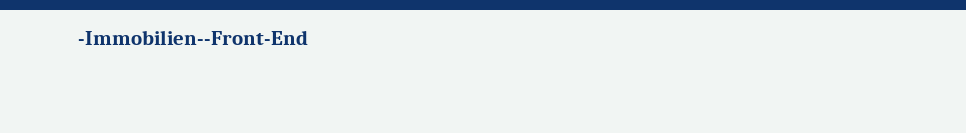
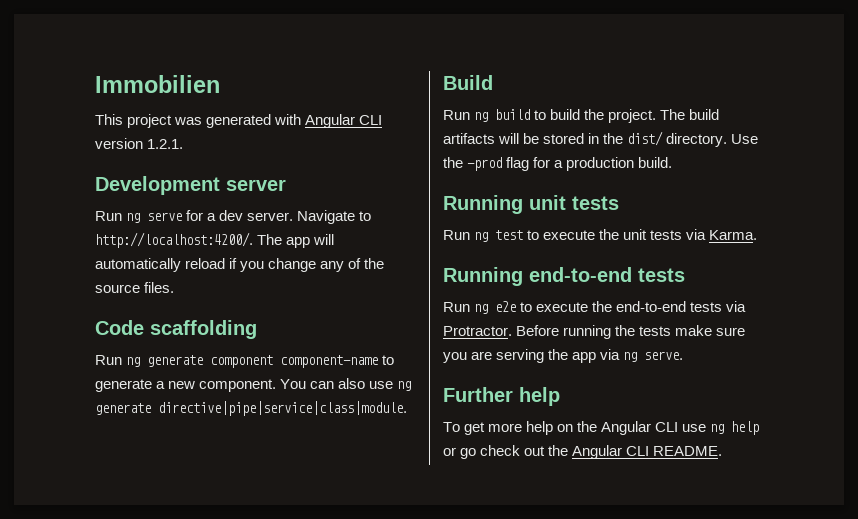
[78,30,308,45] -Immobilien--Front-End -> [95,75,220,93] [95,114,383,128] [95,138,184,149] [95,176,286,195] [95,210,372,224] [95,232,335,248] [95,258,385,272] [95,282,175,293] [95,320,257,339] [95,355,395,368] [95,378,412,392] [95,401,407,416] [443,75,493,90] [443,109,720,123] [443,131,759,147] [443,157,673,171] [443,195,619,214] [443,229,758,242] [443,267,685,286] [443,301,747,314] [443,325,746,339] [443,349,684,363] [443,387,560,406] [443,421,760,435] [443,445,723,459] Immobilien // This project was generated with Angular CLI version 1.2.1. // Development server // Run ng serve for a dev server. Navigate to http://localhost:4200/. The app will automatically reload if you change any of the source files. // Code scaffolding // Run ng generate component component-name to generate a new component. You can also use ng generate directive|pipe|service|class|module. // Build // Run ng build to build the project. The build artifacts will be stored in the dist/ directory. Use the -prod flag for a production build. // Running unit tests // Run ng test to execute the unit tests via Karma. // Running end-to-end tests // Run ng e2e to execute the end-to-end tests via Protractor. Before running the tests make sure you are serving the app via ng serve. // Further help // To get more help on the Angular CLI use ng help or go check out the Angular CLI README.

